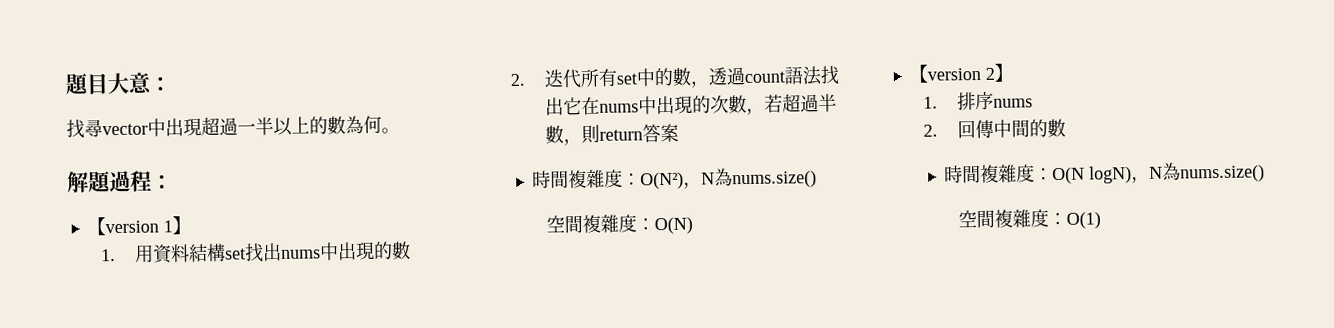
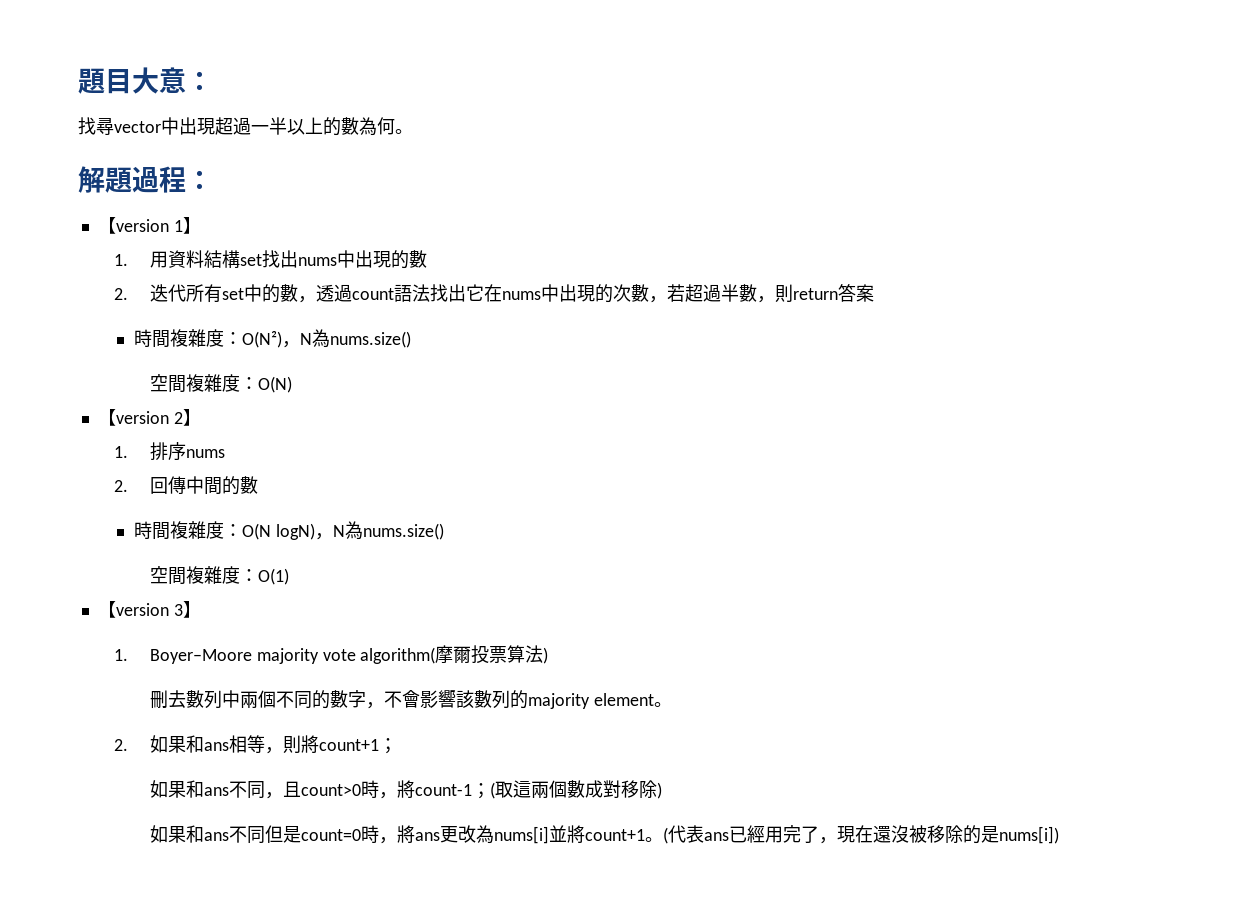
(1101, 220) none -> [97,601,201,618] [113,645,549,664] [149,690,672,709] [113,735,397,754] [149,780,662,799] [149,825,1059,844] // 【version 3】 // 1. Boyer–Moore majority vote algorithm(摩爾投票算法) // 刪去數列中兩個不同的數字，不會影響該數列的majority element。 // 2.如果和ans相等，則將count+1； // 如果和ans不同，且count>0時，將count-1；(取這兩個數成對移除) // 如果和ans不同但是count=0時，將ans更改為nums[i]並將count+1。(代表ans已經用完了，現在還沒被移除的是nums[i])

